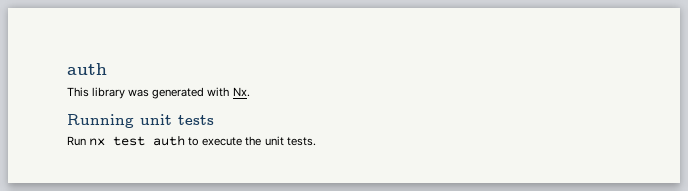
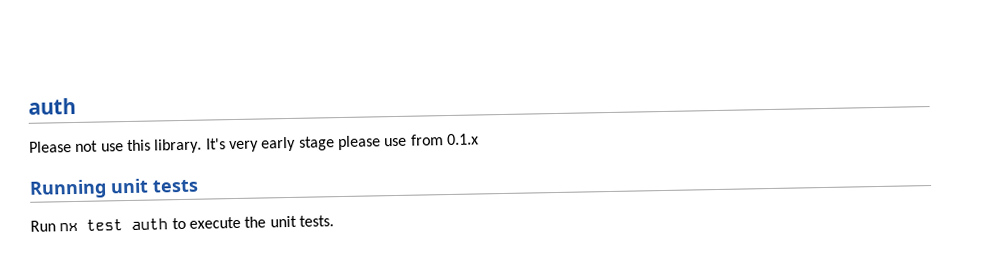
[67,87,250,99] This library was generated with Nx. -> [29,133,479,154] Please not use this library. It's very early stage please use from 0.1.x

